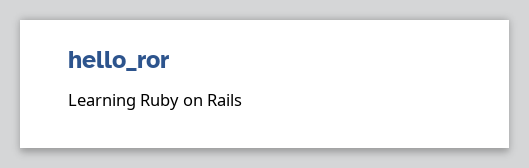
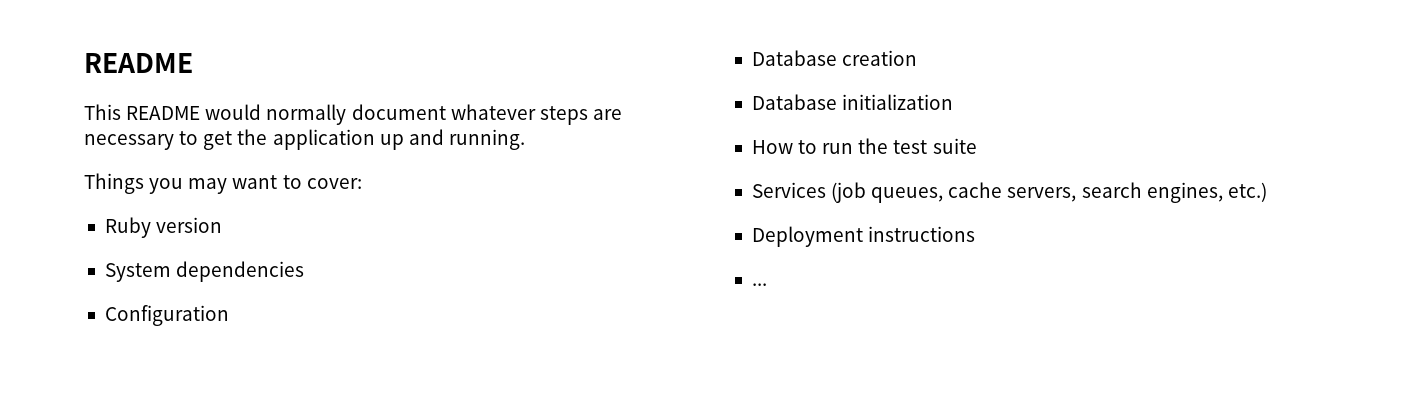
[68,51,169,71] [68,94,243,110] hello_ror // Learning Ruby on Rails -> [84,53,193,73] [84,104,622,125] [84,129,525,150] [84,173,362,194] [104,217,223,238] [104,261,305,282] [104,305,229,326] [751,50,918,66] [751,94,954,110] [751,138,977,154] [751,182,1267,203] [751,226,976,247] [751,283,767,286] README // This README would normally document whatever steps are necessary to get the application up and running. // Things you may want to cover: // Ruby version // System dependencies // Configuration // Database creation // Database initialization // How to run the test suite // Services (job queues, cache servers, search engines, etc.) // Deployment instructions // ...

